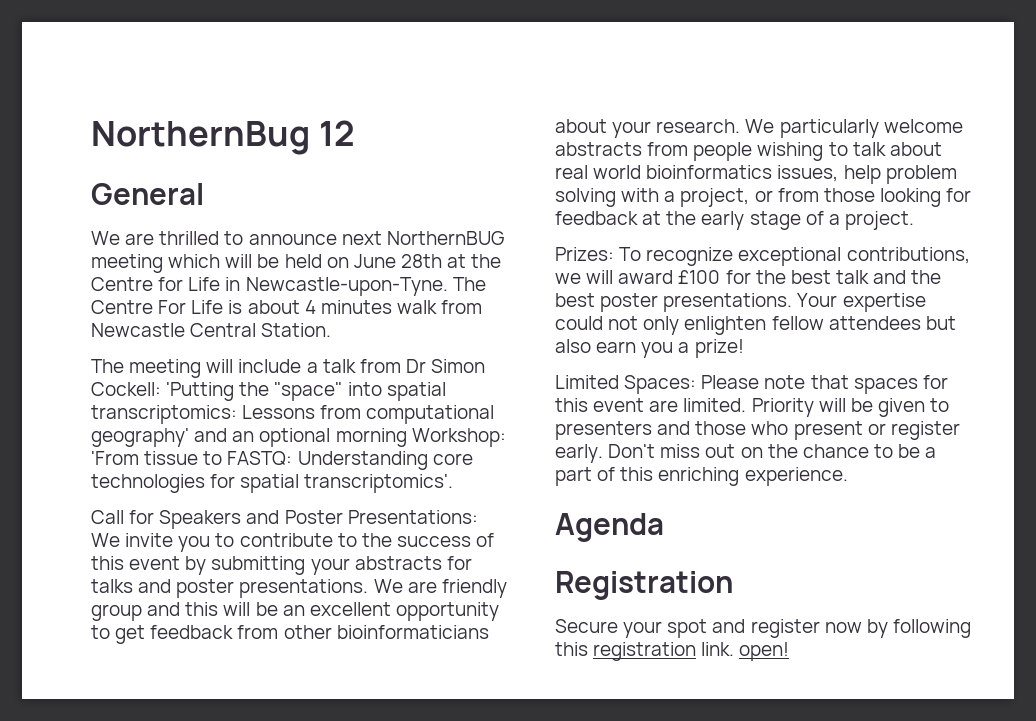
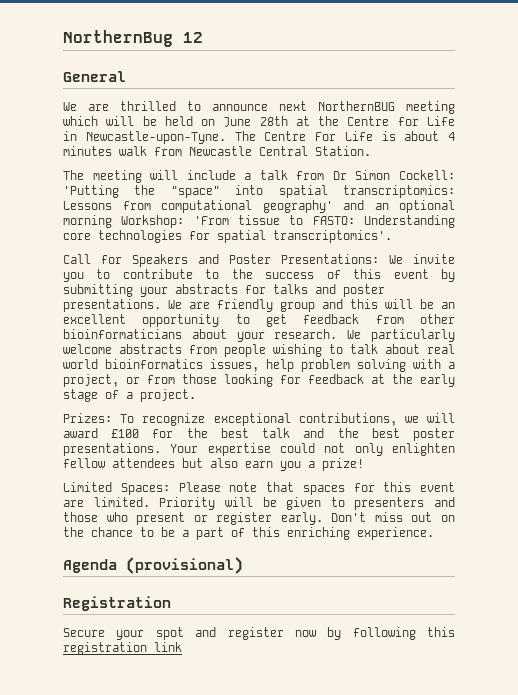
(664, 527) none -> [126,557,243,574] (provisional)
[701,642,790,661] link. open! -> [154,642,182,652] link

